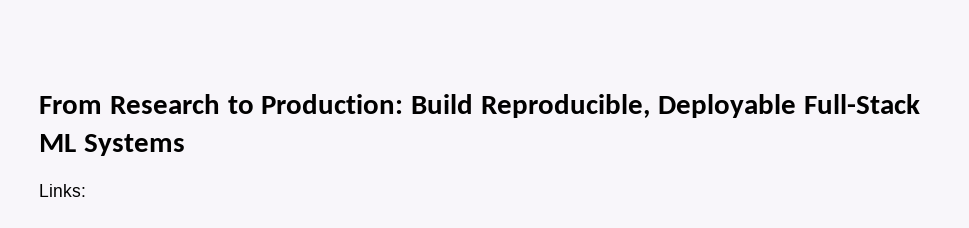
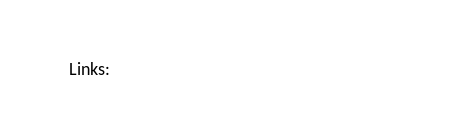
[39,94,920,118] [39,134,185,156] From Research to Production: Build Reproducible, Deployable Full-Stack ML Systems // -> (69, 68) none

